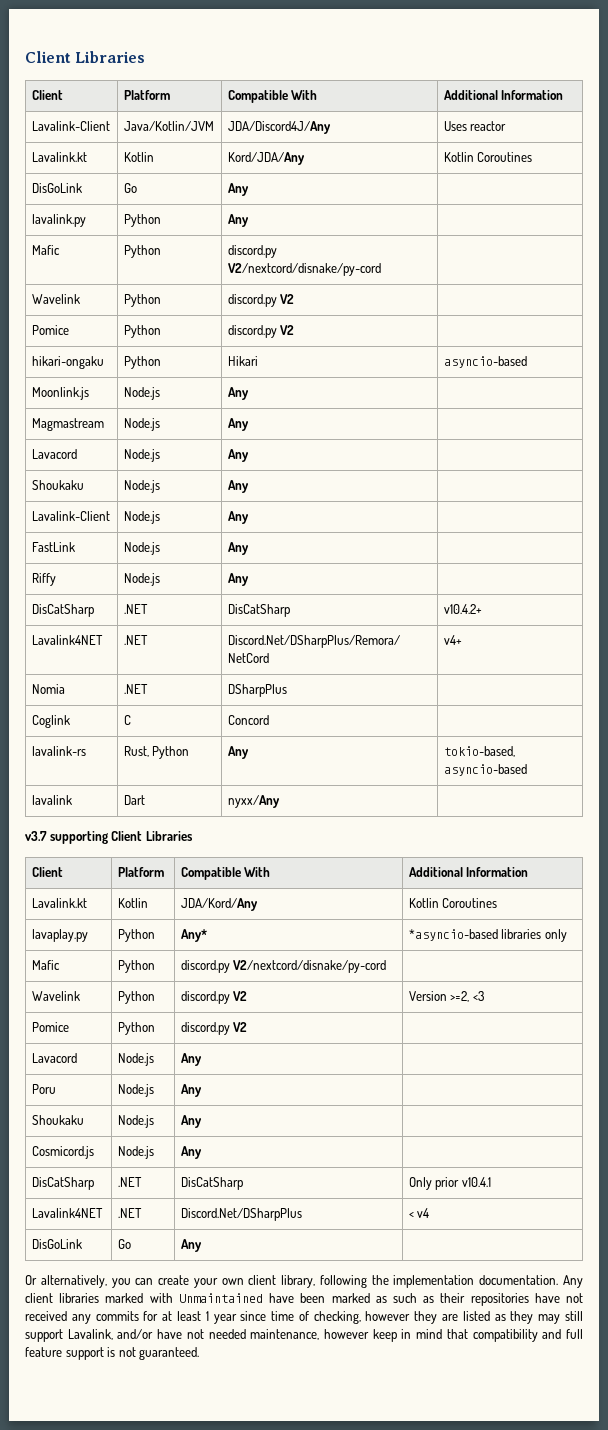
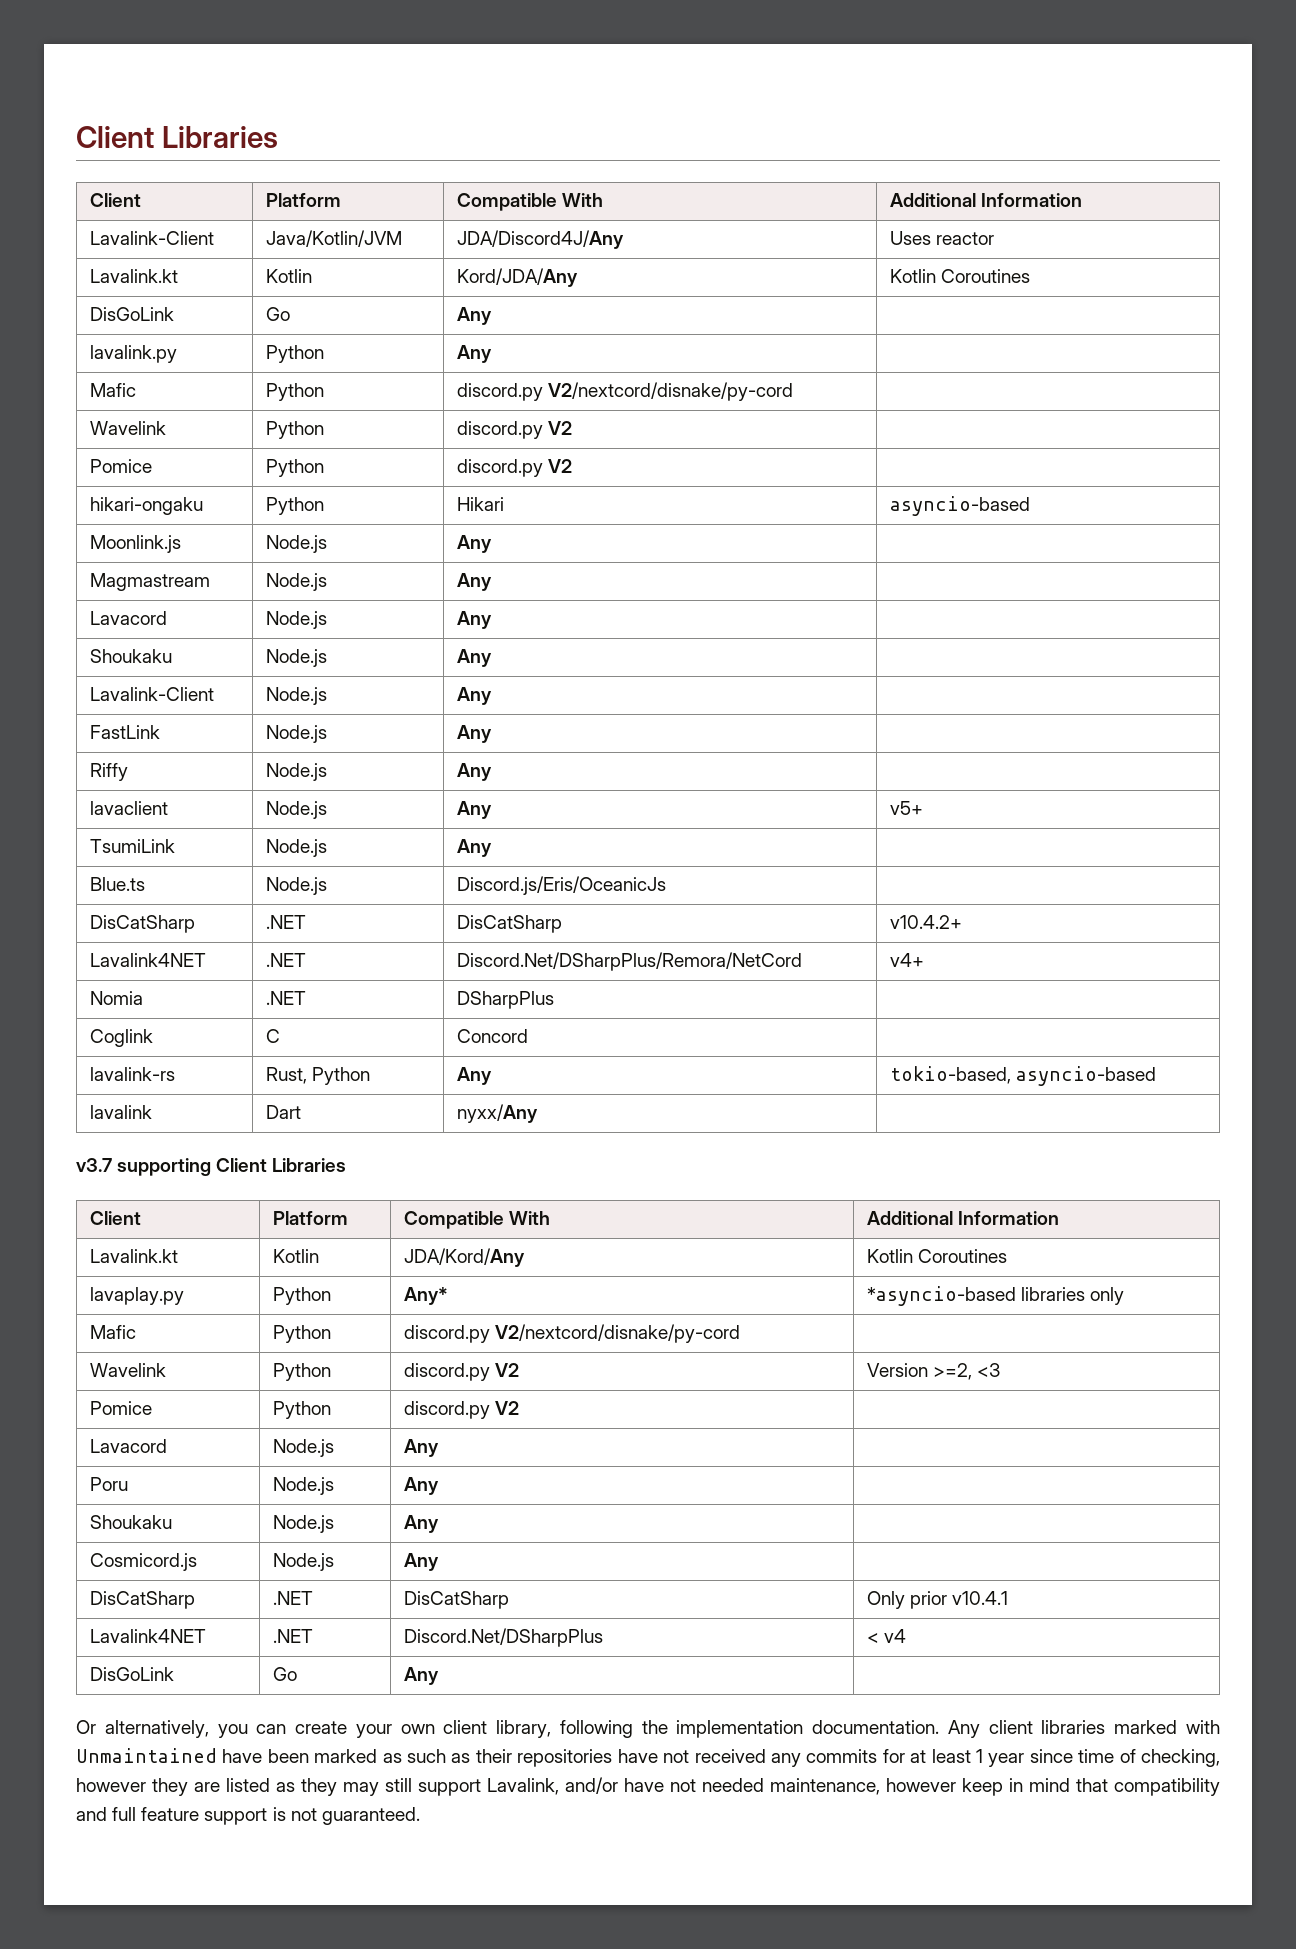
(249, 579) none -> [89,801,168,815] [265,801,327,819] [456,801,492,819] [889,801,923,815] [89,839,175,853] [265,839,327,857] [456,839,492,857] [89,877,145,891] [265,877,327,895] [456,876,666,895] // lavaclient | Node.js | Any | v5+ // TsumiLink | Node.js | Any | // Blue.ts | Node.js | Discord.js/Eris/OceanicJs |

